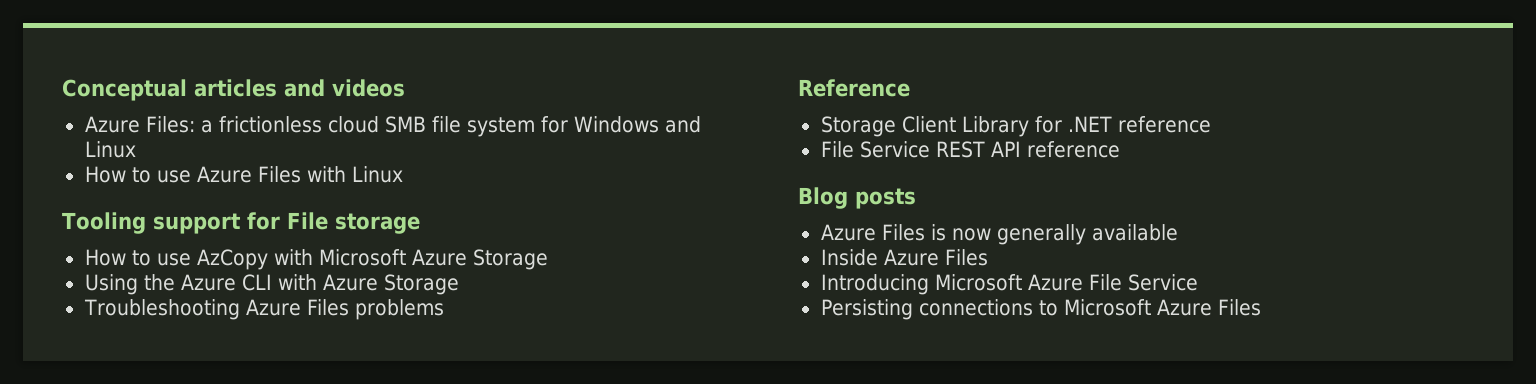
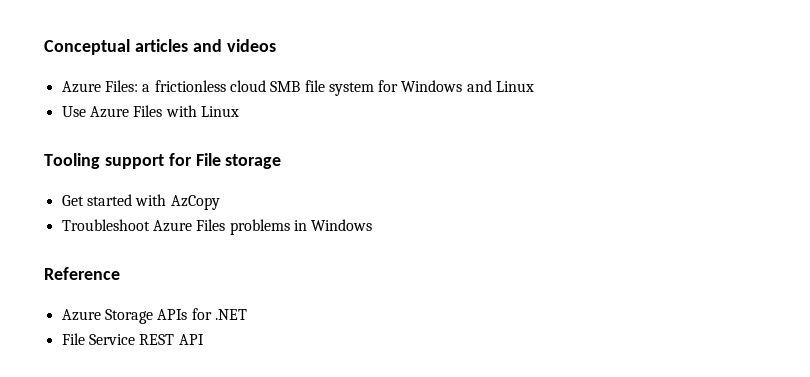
[84,166,191,183] How to use -> [61,106,86,117] Use
[84,249,548,270] [84,274,459,295] [83,299,240,320] How to use AzCopy with Microsoft Azure Storage // Using the Azure CLI with Azure Storage // Troubleshooting -> [61,194,220,210] [61,219,150,231] Get started with AzCopy // Troubleshoot
(445, 309) none -> [293,219,373,231] in Windows
[820,116,1029,137] Storage Client Library -> [61,309,188,324] Azure Storage APIs
[1117,116,1211,133] reference -> (247, 314) none
[1026,141,1120,158] [798,187,916,209] [820,224,1178,245] [820,249,988,266] [820,274,1198,295] [820,299,1261,320] reference // Blog posts // Azure Files is now generally available // Inside Azure Files // Introducing Microsoft Azure File Service // Persisting connections to Microsoft Azure Files -> (204, 339) none

